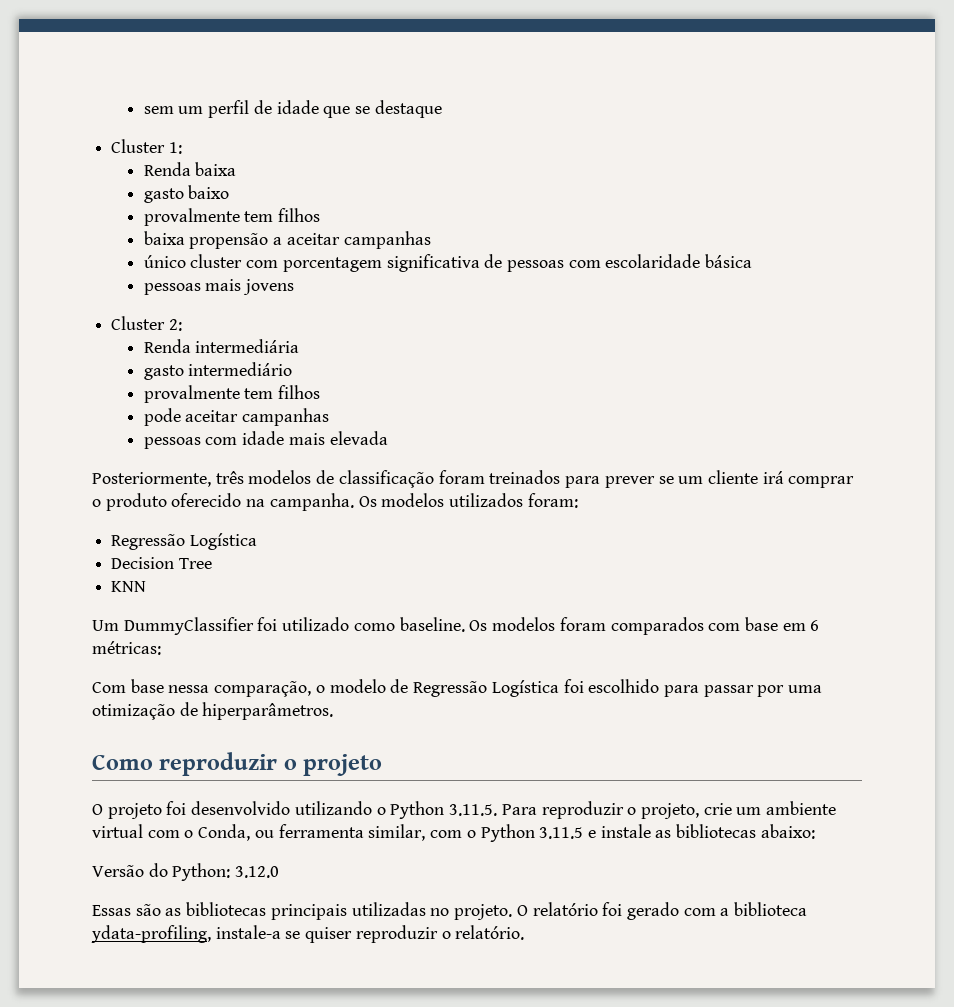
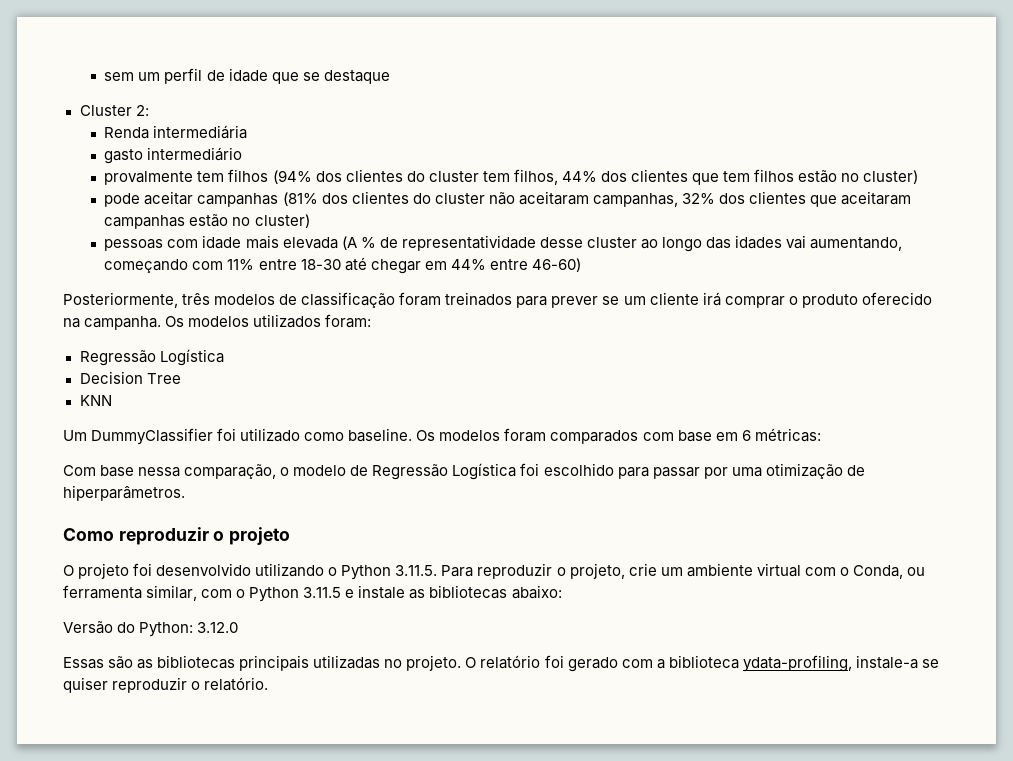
[111,139,182,154] [143,162,237,176] [143,185,230,203] [143,208,321,226] [143,231,431,249] [143,254,753,272] [143,279,295,295] // Cluster 1: // Renda baixa // gasto baixo // provalmente tem filhos // baixa propensão a aceitar campanhas // único cluster com porcentagem significativa de pessoas com escolaridade básica // pessoas mais jovens -> (390, 77) none
[143,408,330,426] // pode aceitar campanhas -> [272,169,919,185] [104,191,912,207] [104,214,310,229] (94% dos clientes do cluster tem filhos, 44% dos clientes que tem filhos estão no cluster) // pode aceitar campanhas (81% dos clientes do cluster não aceitaram campanhas, 32% dos clientes que aceitaram campanhas estão no cluster)
(388, 438) none -> [341,235,903,252] [104,257,581,274] (A % de representatividade desse cluster ao longo das idades vai aumentando, começando com 11% entre 18-30 até chegar em 44% entre 46-60)

